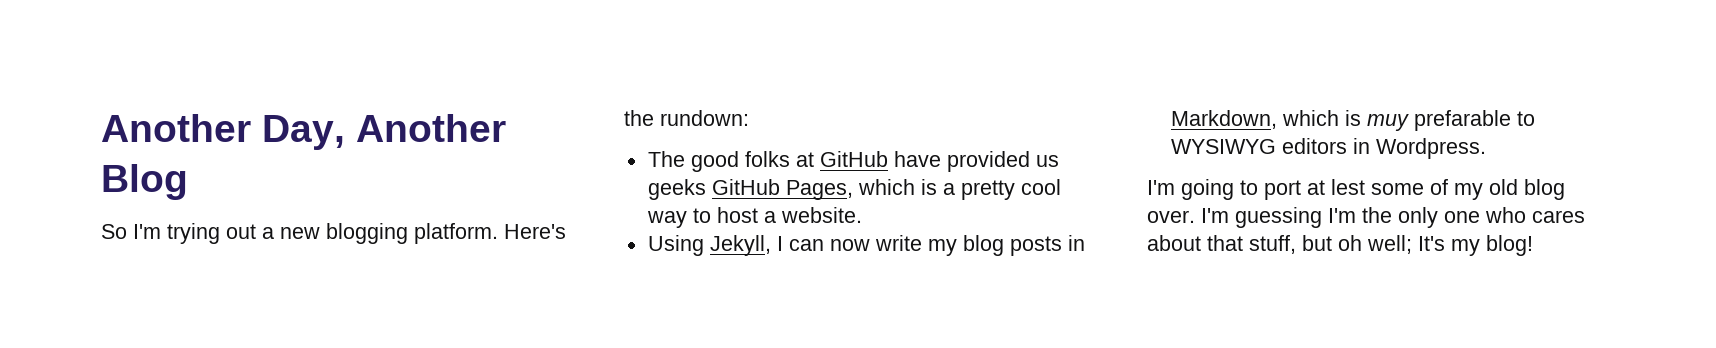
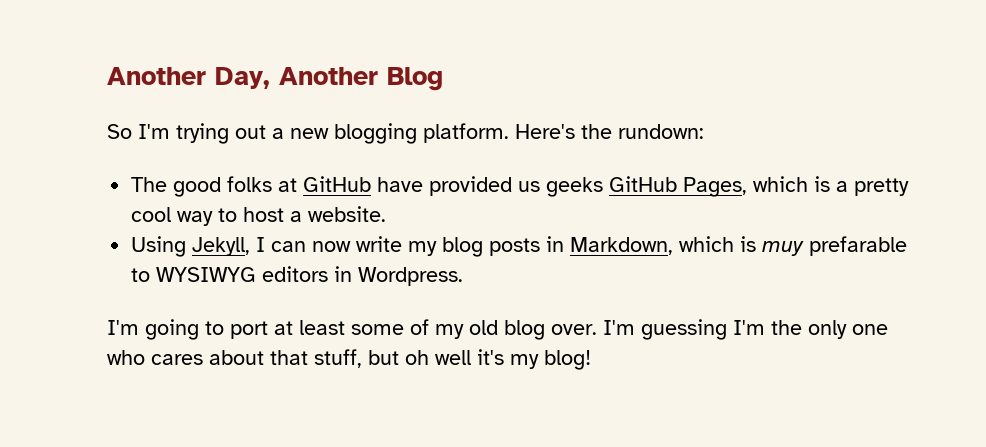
[1331,179,1365,195] lest -> [299,320,345,335] least
[1367,235,1445,254] well; It's -> [435,349,504,365] well it's

